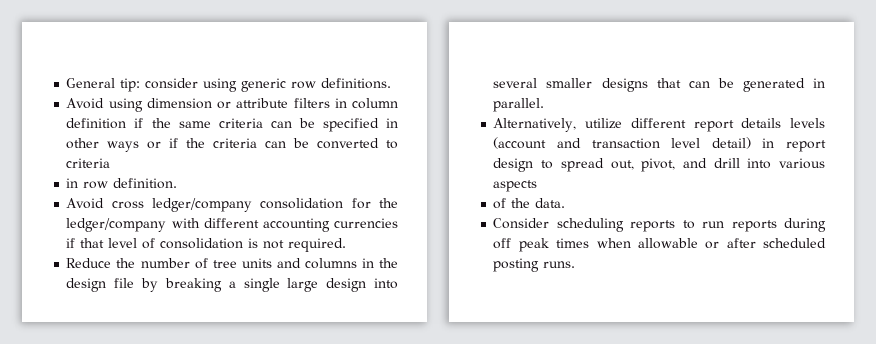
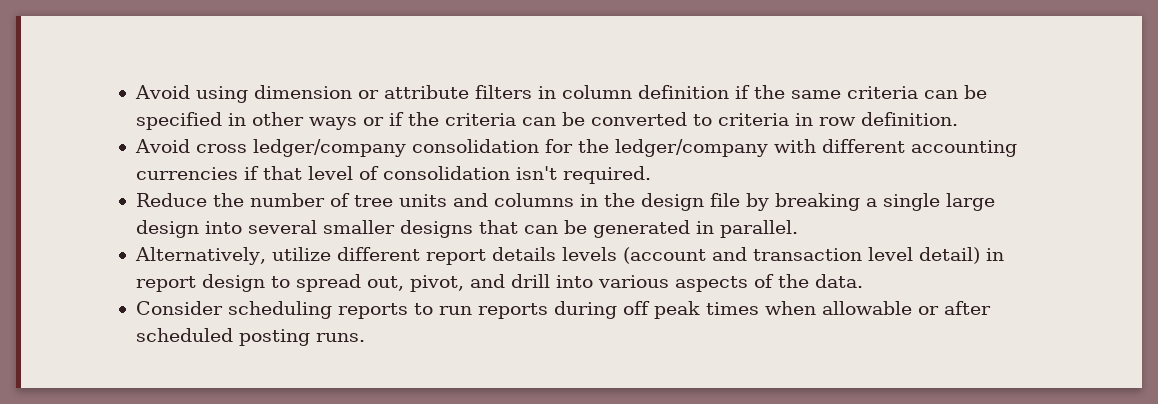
[66,78,392,92] General tip: consider using generic row definitions. // -> (134, 92) none
(111, 163) // -> (789, 119) none
[248,238,285,249] is not -> [515,166,557,180] isn't
(538, 186) // -> (748, 284) none

